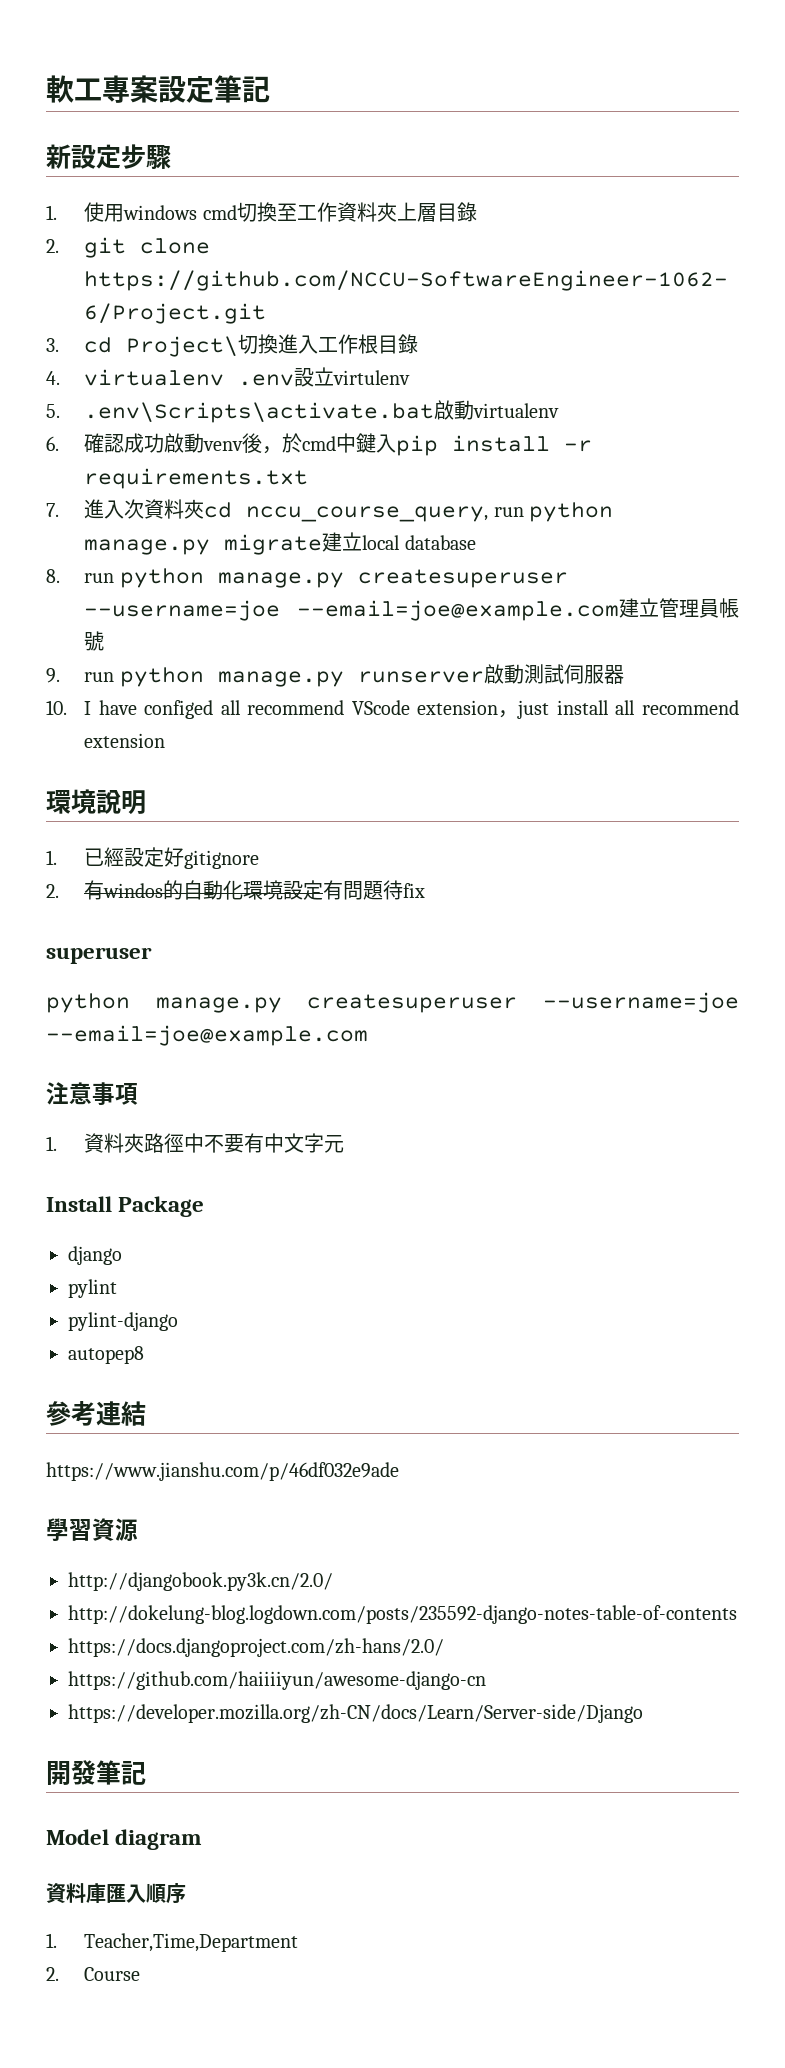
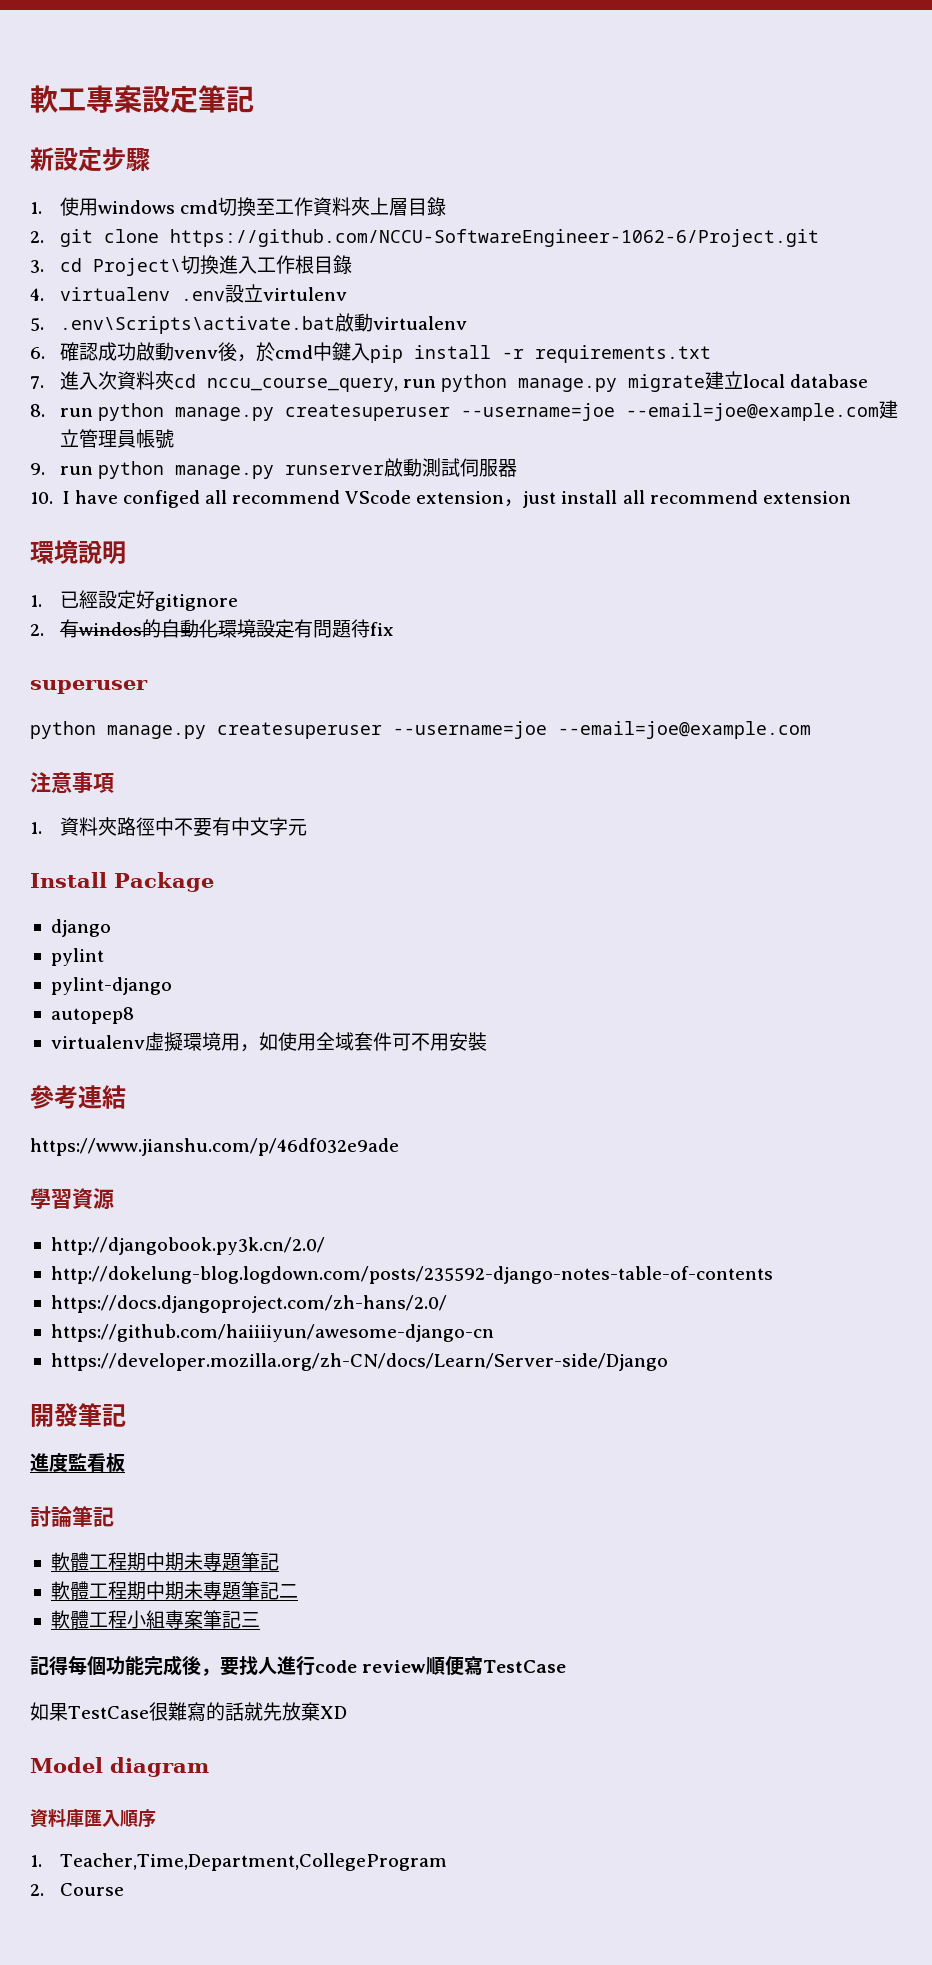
(144, 1355) none -> [50,1032,487,1052] // virtualenv虛擬環境用，如使用全域套件可不用安裝
(146, 1773) none -> [30,1453,125,1472] [30,1506,114,1527] [50,1552,279,1571] [50,1581,298,1600] [50,1610,260,1629] [30,1655,567,1676] [30,1702,347,1722] // 進度監看板 // 討論筆記 // 軟體工程期中期未專題筆記 // 軟體工程期中期未專題筆記二 // 軟體工程小組專案筆記三 // 記得每個功能完成後，要找人進行code review順便寫TestCase // 如果TestCase很難寫的話就先放棄XD
[84,1933,299,1952] Teacher,Time,Department -> [60,1853,448,1871] Teacher,Time,Department,CollegeProgram

